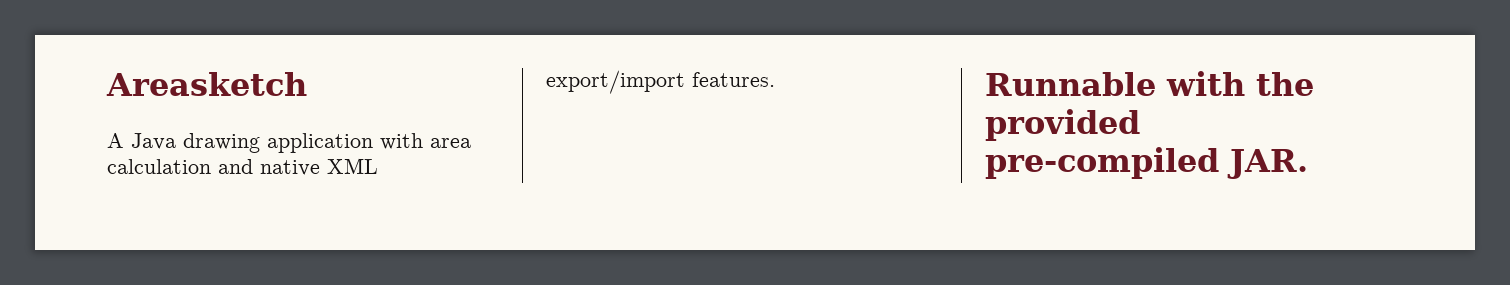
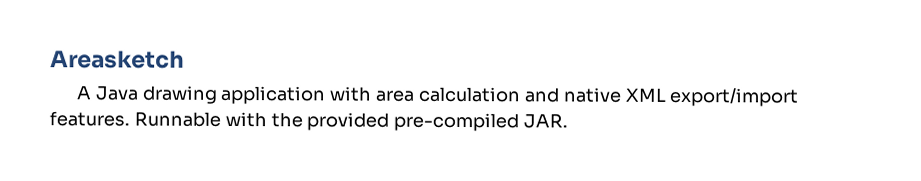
(775, 79) // -> (130, 119) none

